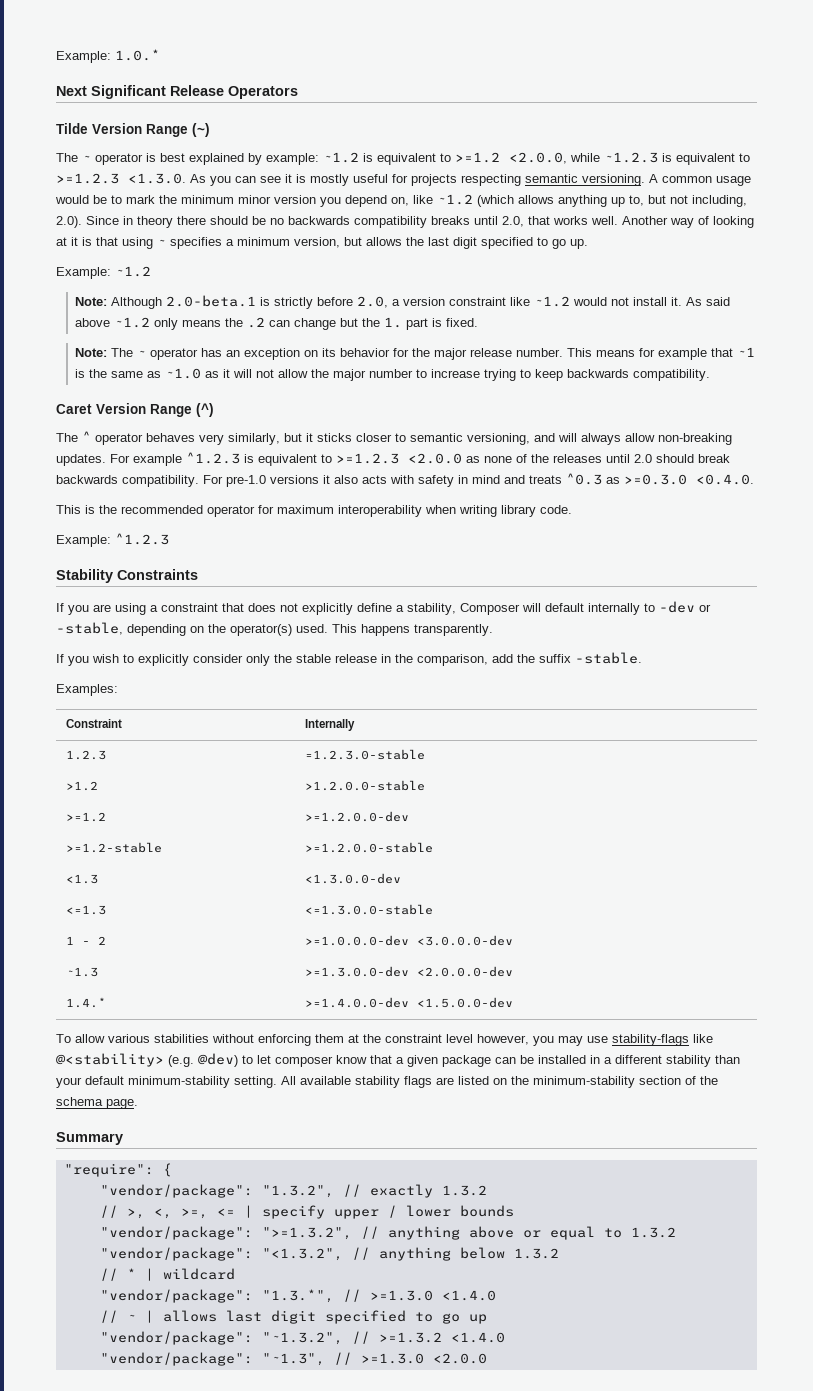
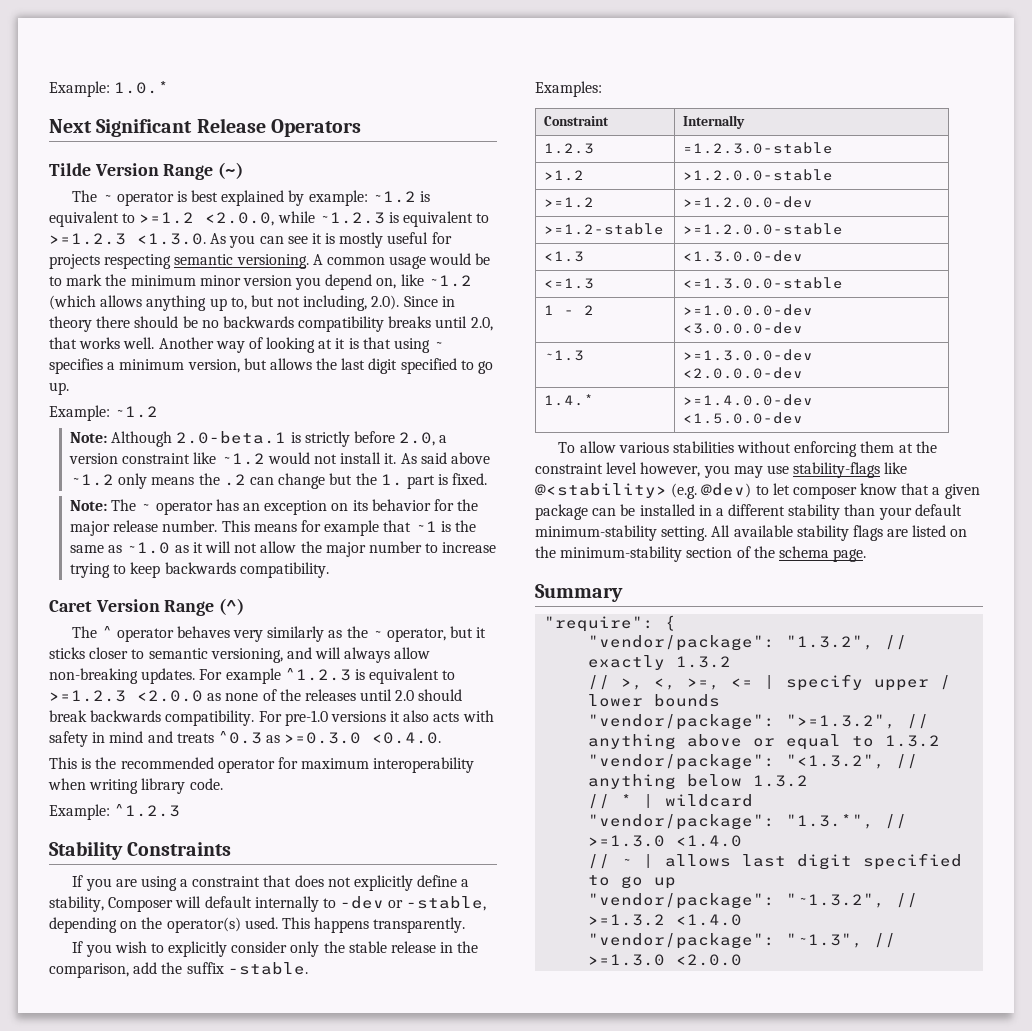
[228,433,280,445] similarly, -> [267,626,447,642] similarly as the ~ operator,

